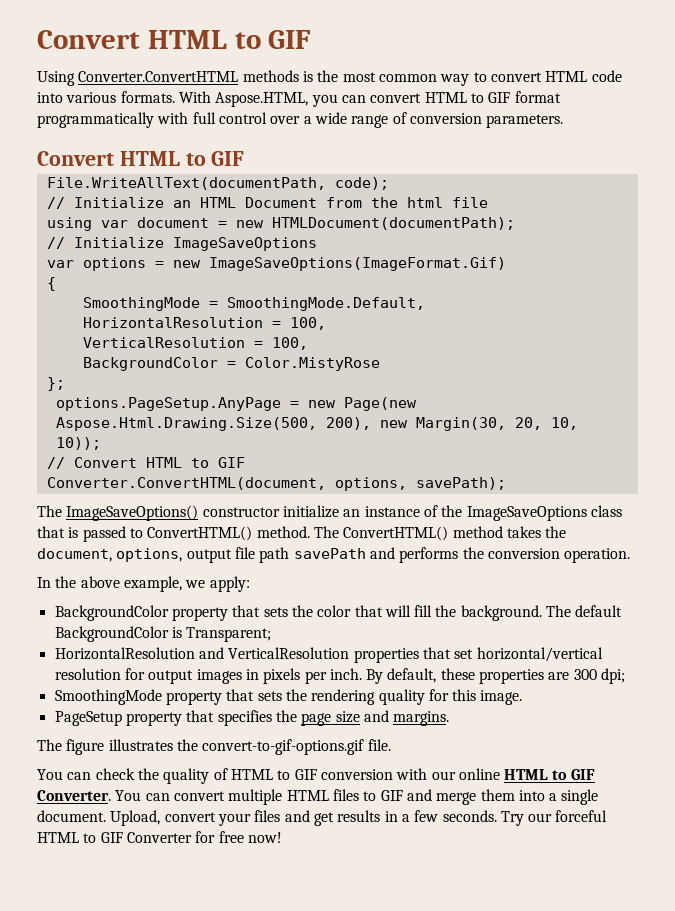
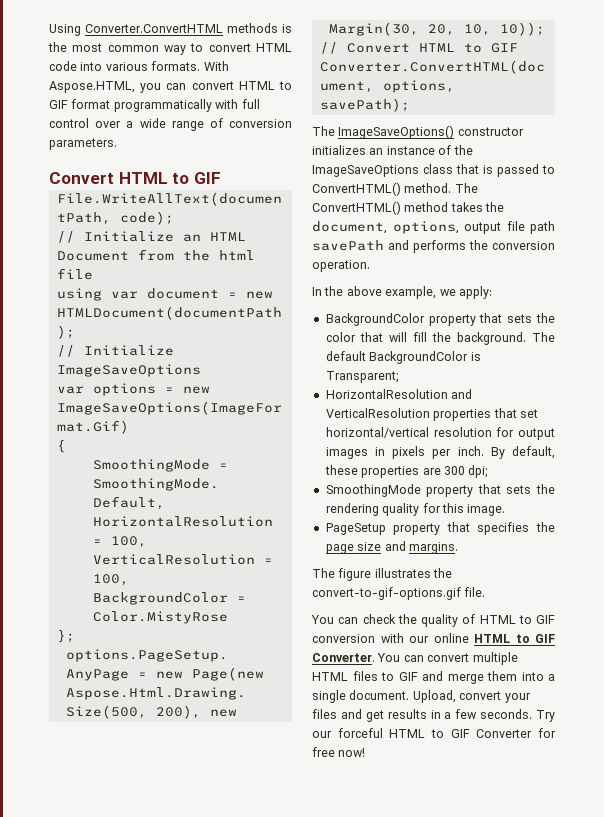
[37,30,312,49] Convert HTML to GIF // -> (49, 30) none
[282,505,339,518] initialize -> [312,145,366,155] initializes

